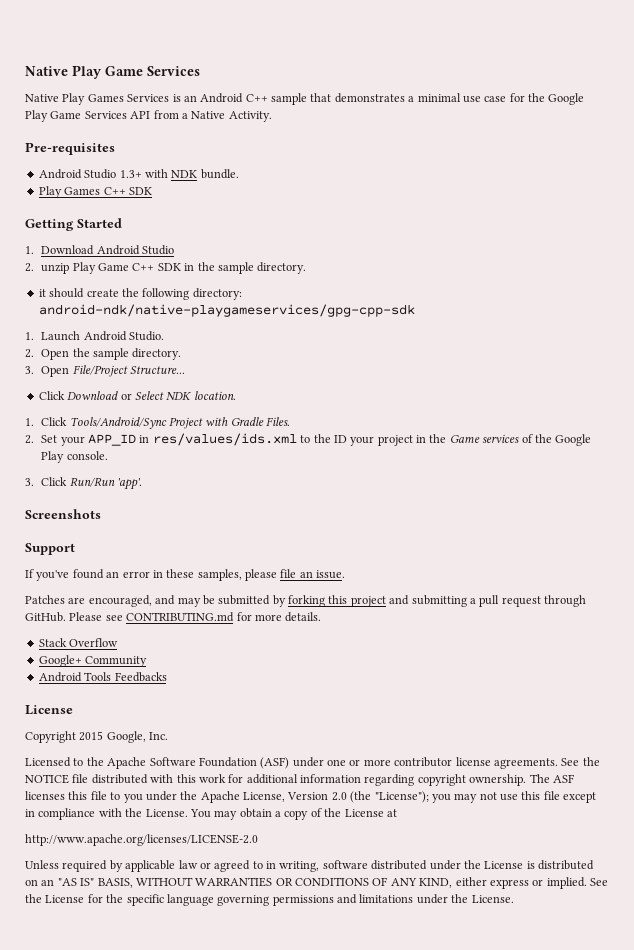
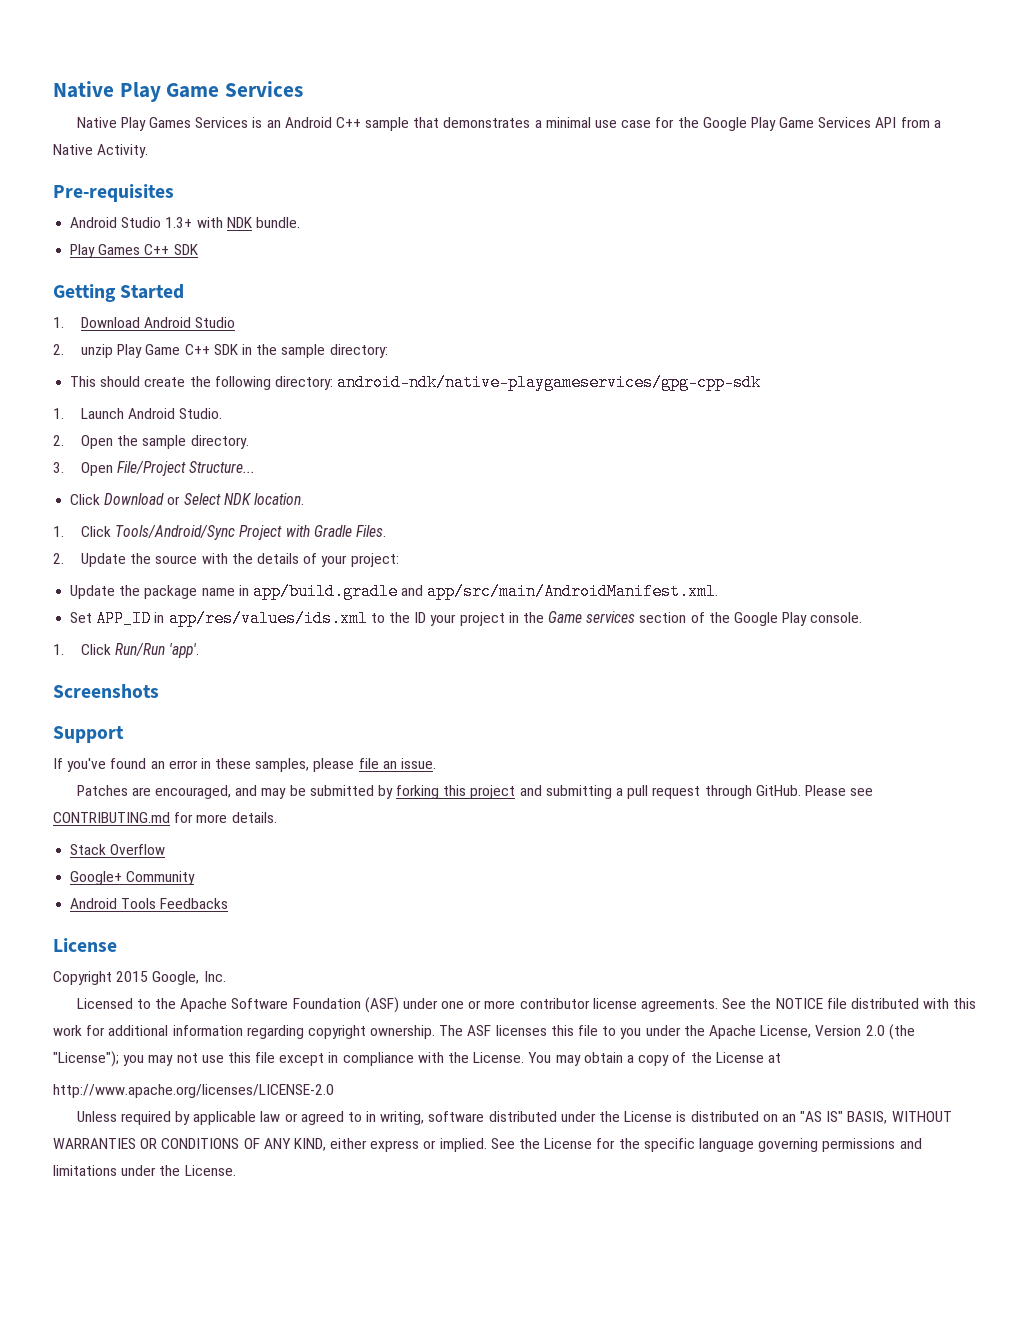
[257,262,307,274] [38,289,46,297] directory. // it -> [329,344,388,358] [70,376,97,387] directory: // This
[41,435,85,446] Set your -> [81,553,399,567] [70,583,719,600] [70,612,93,623] Update the source with the details of your project: // Update the package name in app/build.gradle and app/src/main/AndroidManifest.xml. // Set
[152,433,297,446] res/values/ids.xml -> [168,610,368,627] app/res/values/ids.xml
(520, 438) none -> [639,612,687,623] section
[25,478,34,486] 3. -> [53,644,64,655] 1.

